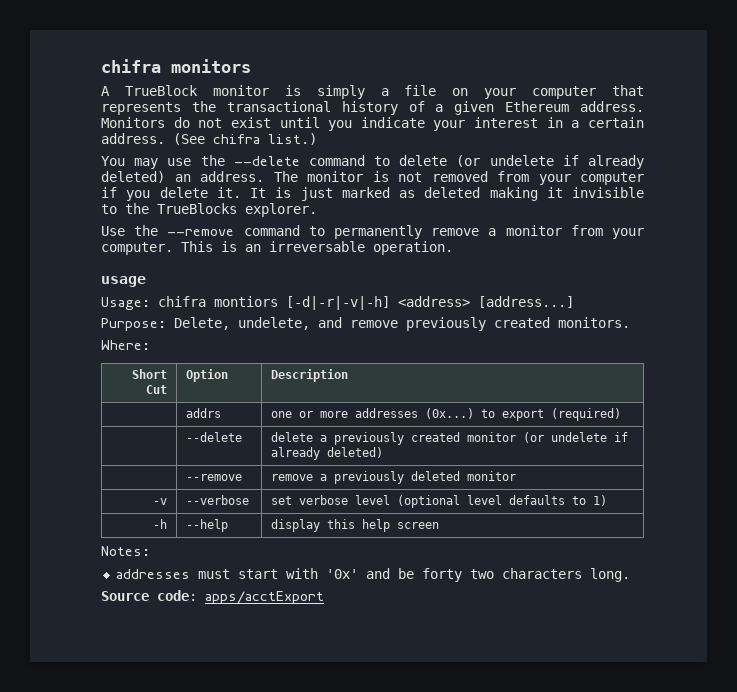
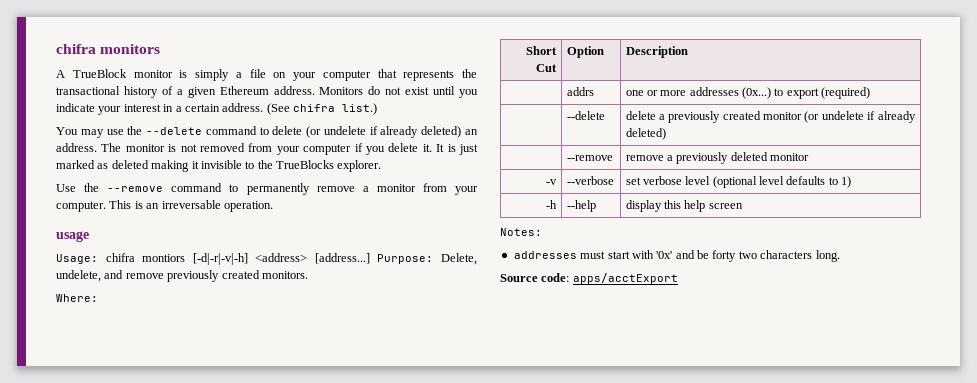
(574, 302) // -> (370, 258) none

